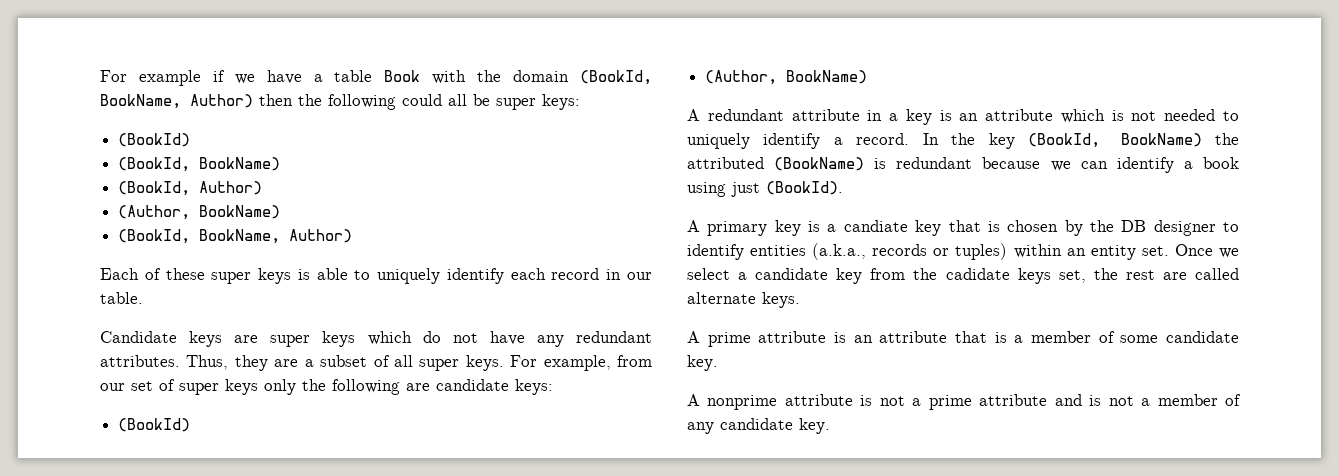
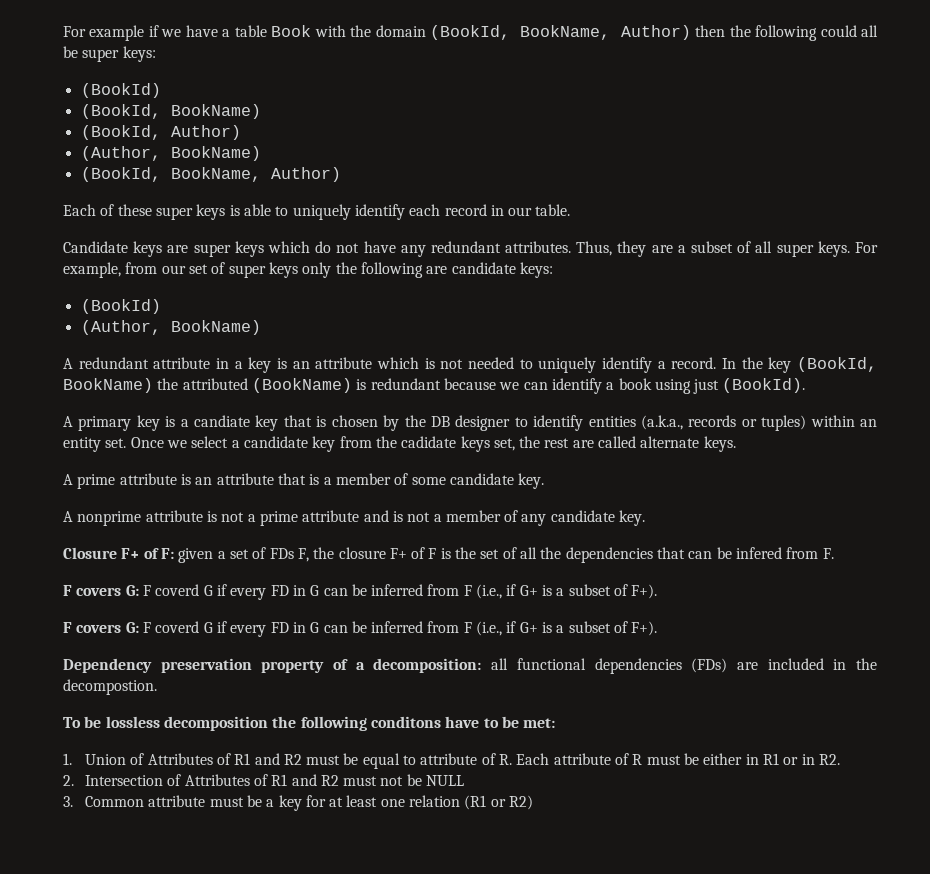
(830, 426) none -> [63,547,834,563] [63,584,658,600] [63,621,658,637] [63,658,878,674] [63,679,157,695] [63,716,556,731] [63,753,840,769] [63,774,465,786] [63,795,534,811] // Closure F+ of F: given a set of FDs F, the closure F+ of F is the set of all the dependencies that can be infered from F. // F covers G: F coverd G if every FD in G can be inferred from F (i.e., if G+ is a subset of F+). // F covers G: F coverd G if every FD in G can be inferred from F (i.e., if G+ is a subset of F+). // Dependency preservation property of a decomposition: all functional dependencies (FDs) are included in the decompostion. // To be lossless decomposition the following conditons have to be met: // 1. Union of Attributes of R1 and R2 must be equal to attribute of R. Each attribute of R must be either in R1 or in R2. // 2. Intersection of Attributes of R1 and R2 must not be NULL // 3. Common attribute must be a key for at least one relation (R1 or R2)

